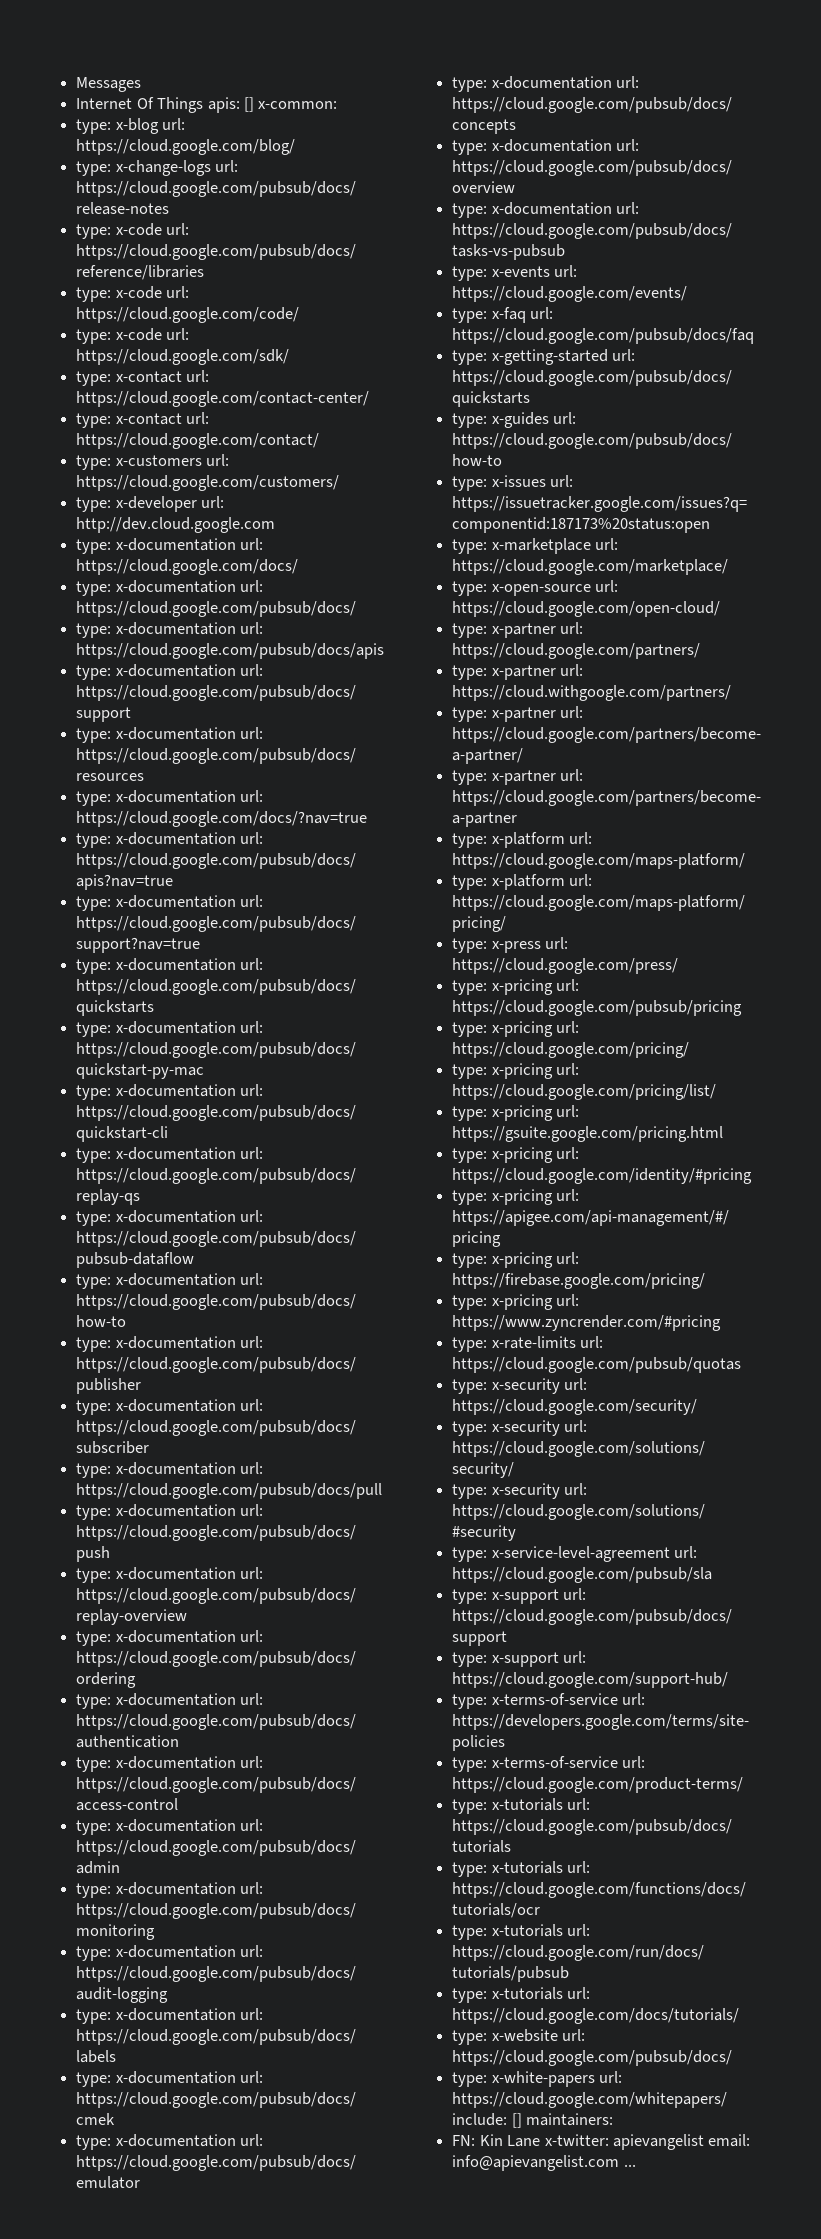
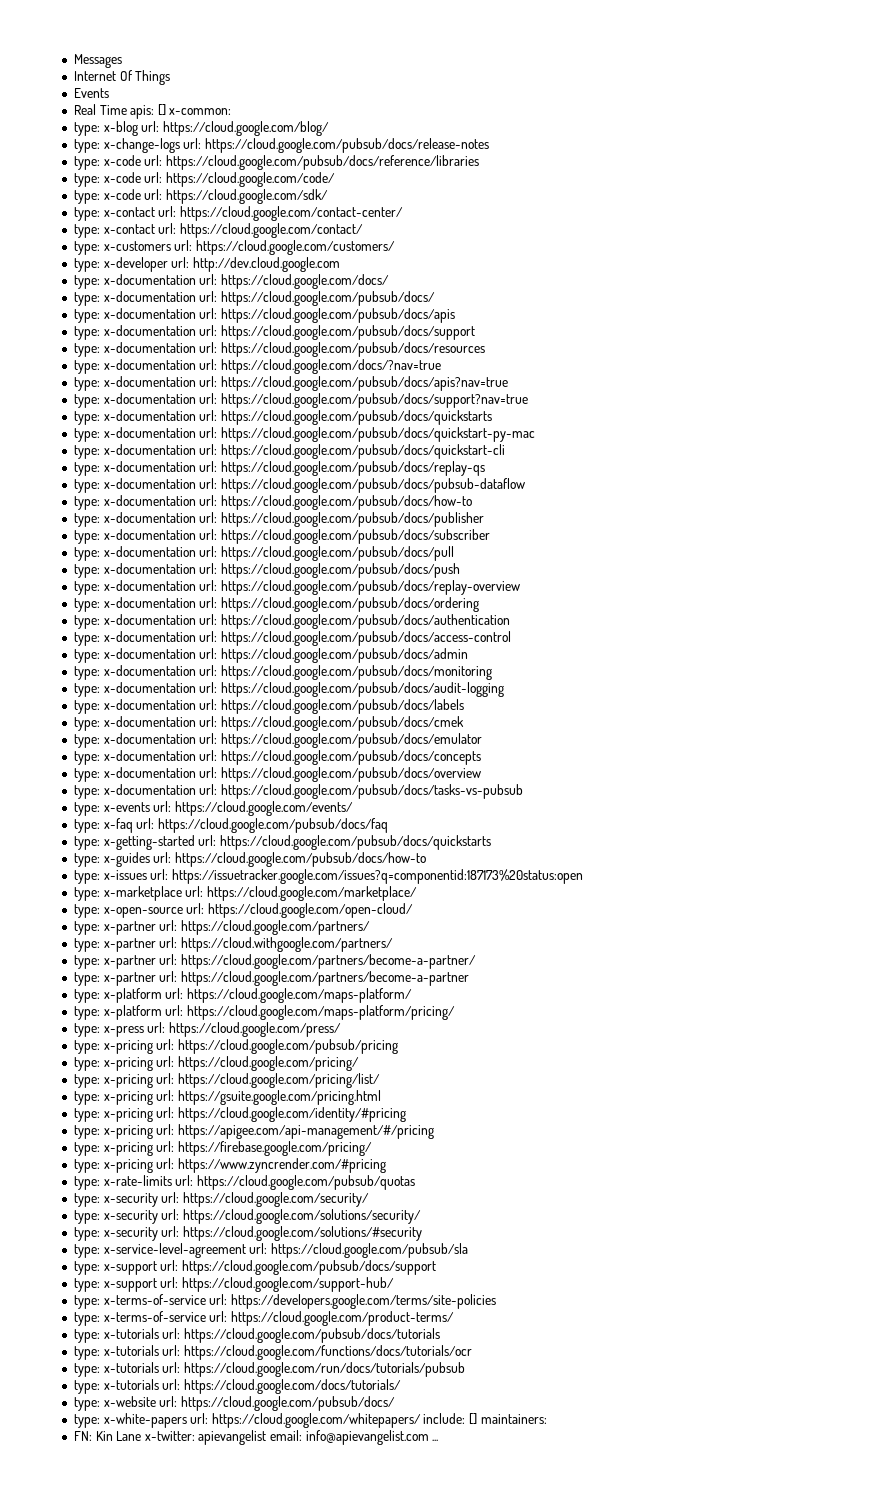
(204, 105) none -> [73,88,109,98] [73,104,127,115] // Events // Real Time

